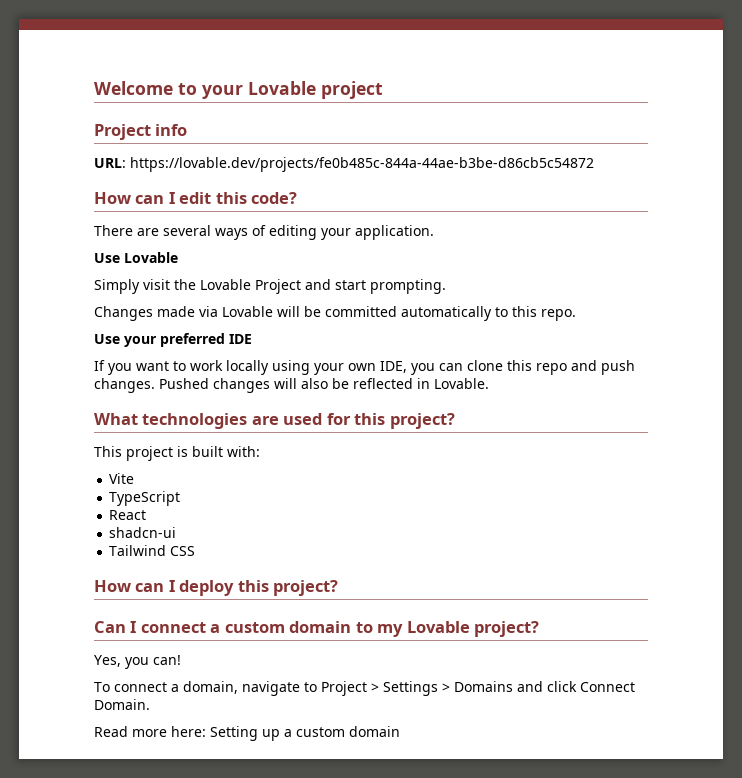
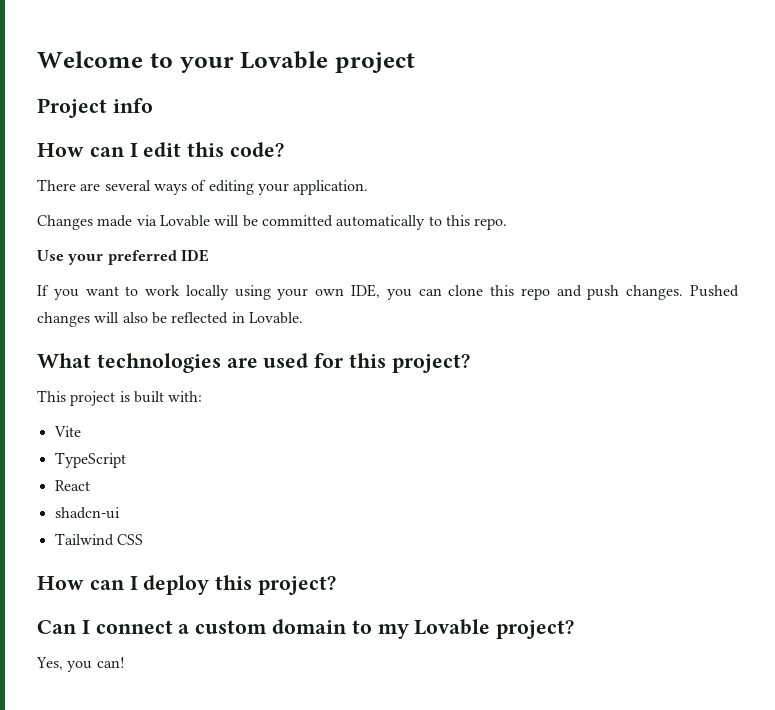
[94,157,594,172] // URL: https://lovable.dev/projects/fe0b485c-844a-44ae-b3be-d86cb5c54872 -> (153, 105) none
[94,252,178,263] [94,279,446,294] // Use Lovable // Simply visit the Lovable Project and start prompting. -> (369, 187) none
[94,681,635,696] [94,699,150,710] [94,726,400,741] // To connect a domain, navigate to Project > Settings > Domains and click Connect Domain. // Read more here: Setting up a custom domain -> (125, 662) none

